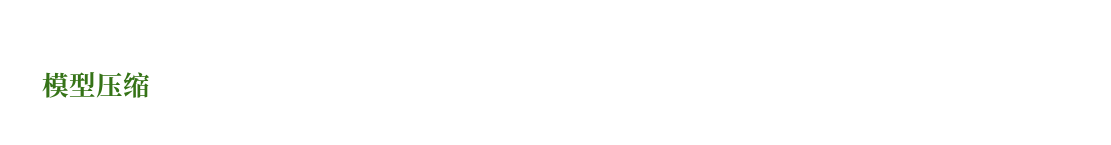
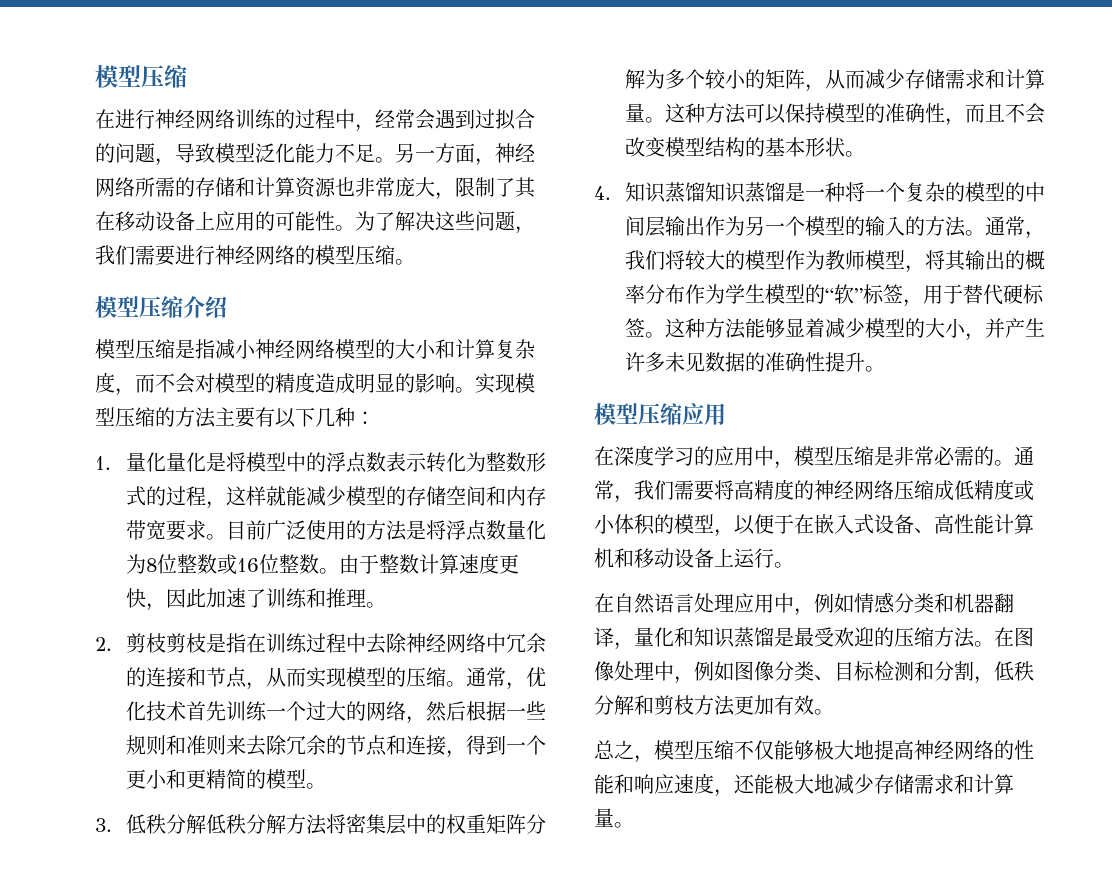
[42,72,150,98] 模型压缩 -> [95,65,187,88] [95,109,535,132] [95,143,535,166] [95,177,536,200] [95,211,535,234] [95,245,415,266] [95,296,227,318] [95,339,535,359] [95,372,535,396] [95,407,375,428] [95,452,547,473] [126,486,547,509] [126,520,547,541] [126,553,520,575] [126,588,387,611] [95,633,547,654] [126,667,547,690] [126,701,547,724] [126,735,547,758] [126,769,327,789] [95,814,547,835] [625,69,1046,92] [625,103,1046,126] [625,137,866,157] [594,182,1046,203] [625,216,1046,239] [625,250,1046,273] [625,284,1045,307] [625,318,1046,341] [625,352,886,372] [594,403,726,425] [594,445,1034,469] [594,479,1034,503] [594,514,1034,537] [594,548,794,568] [594,592,1014,616] [594,627,1034,650] [594,661,1034,684] [594,695,834,716] [594,740,1034,763] [594,773,1014,797] [594,808,634,828] 模型压缩 // 在进行神经网络训练的过程中，经常会遇到过拟合的问题，导致模型泛化能力不足。另一方面，神经网络所需的存储和计算资源也非常庞大，限制了其在移动设备上应用的可能性。为了解决这些问题，我们需要进行神经网络的模型压缩。 // 模型压缩介绍 // 模型压缩是指减小神经网络模型的大小和计算复杂度，而不会对模型的精度造成明显的影响。实现模型压缩的方法主要有以下几种： // 1.量化量化是将模型中的浮点数表示转化为整数形式的过程，这样就能减少模型的存储空间和内存带宽要求。目前广泛使用的方法是将浮点数量化为8位整数或16位整数。由于整数计算速度更快，因此加速了训练和推理。 // 2.剪枝剪枝是指在训练过程中去除神经网络中冗余的连接和节点，从而实现模型的压缩。通常，优化技术首先训练一个过大的网络，然后根据一些规则和准则来去除冗余的节点和连接，得到一个更小和更精简的模型。 // 3.低秩分解低秩分解方法将密集层中的权重矩阵分解为多个较小的矩阵，从而减少存储需求和计算量。这种方法可以保持模型的准确性，而且不会改变模型结构的基本形状。 // 4.知识蒸馏知识蒸馏是一种将一个复杂的模型的中间层输出作为另一个模型的输入的方法。通常，我们将较大的模型作为教师模型，将其输出的概率分布作为学生模型的“软”标签，用于替代硬标签。这种方法能够显着减少模型的大小，并产生许多未见数据的准确性提升。 // 模型压缩应用 // 在深度学习的应用中，模型压缩是非常必需的。通常，我们需要将高精度的神经网络压缩成低精度或小体积的模型，以便于在嵌入式设备、高性能计算机和移动设备上运行。 // 在自然语言处理应用中，例如情感分类和机器翻译，量化和知识蒸馏是最受欢迎的压缩方法。在图像处理中，例如图像分类、目标检测和分割，低秩分解和剪枝方法更加有效。 // 总之，模型压缩不仅能够极大地提高神经网络的性能和响应速度，还能极大地减少存储需求和计算量。

